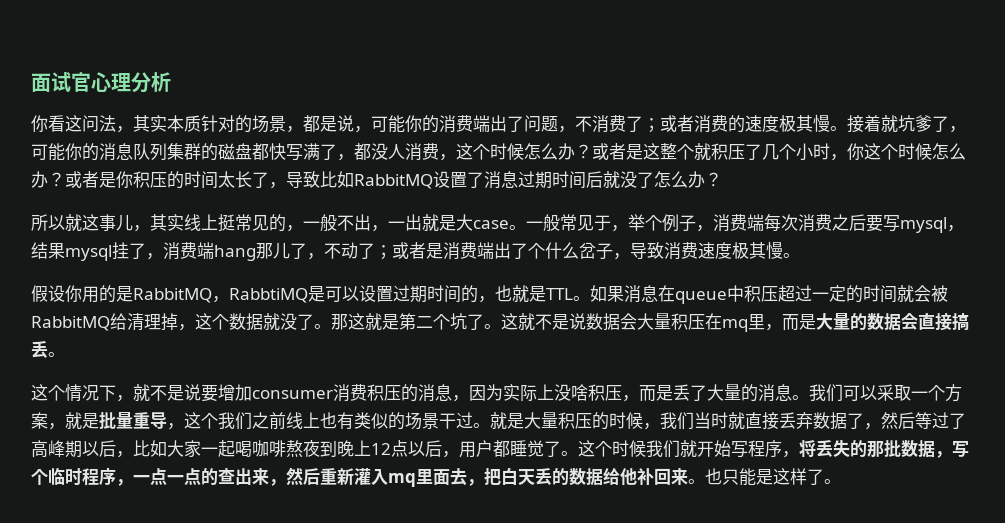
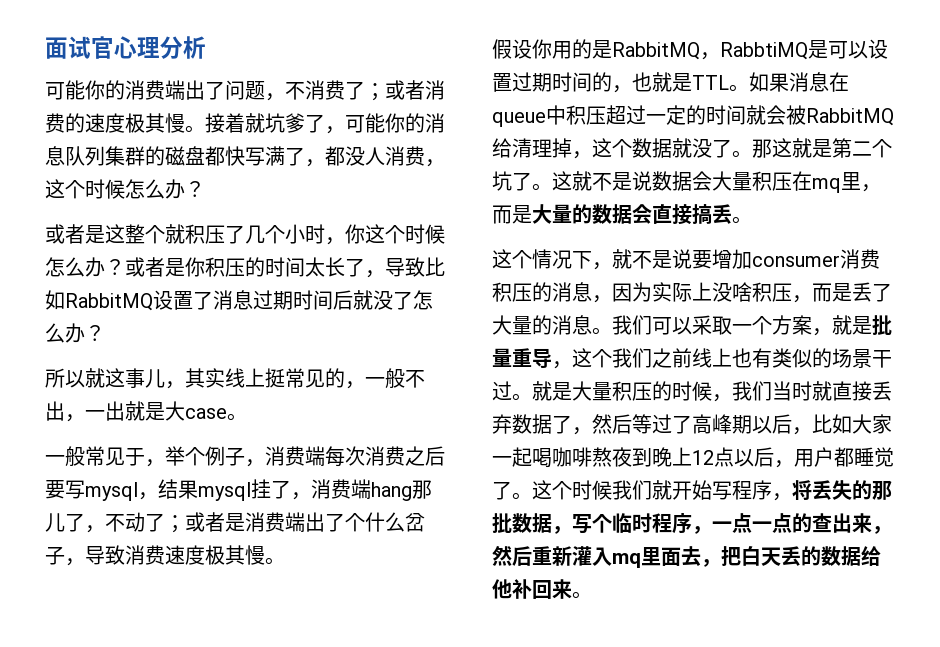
[31,115,371,133] 你看这问法，其实本质针对的场景，都是说， -> (206, 47) none
(592, 151) none -> (205, 189) //
(526, 227) none -> (247, 417) //
[705,468,841,486] 也只能是这样了。 -> (592, 595) none

